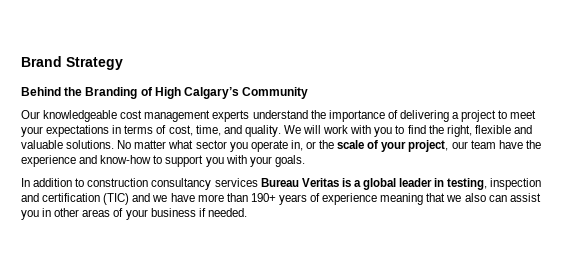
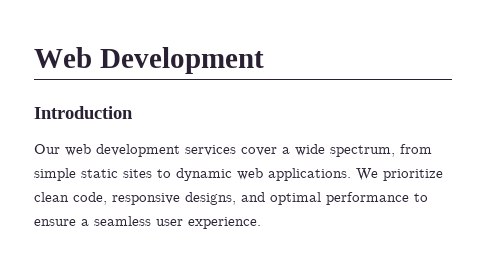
[21,56,123,70] [21,87,309,99] [21,110,537,122] [21,125,532,137] [21,140,541,152] [21,155,305,167] [21,178,542,190] [21,193,541,205] [21,208,247,220] Brand Strategy // Behind the Branding of High Calgary’s Community // Our knowledgeable cost management experts understand the importance of delivering a project to meet your expectations in terms of cost, time, and quality. We will work with you to find the right, flexible and valuable solutions. No matter what sector you operate in, or the scale of your project, our team have the experience and know-how to support you with your goals. // In addition to construction consultancy services Bureau Veritas is a global leader in testing, inspection and certification (TIC) and we have more than 190+ years of experience meaning that we also can assist you in other areas of your business if needed. -> [34,47,264,74] [34,106,133,119] [34,144,432,157] [34,168,443,181] [34,192,428,205] [34,216,261,229] Web Development // Introduction // Our web development services cover a wide spectrum, from simple static sites to dynamic web applications. We prioritize clean code, responsive designs, and optimal performance to ensure a seamless user experience.

